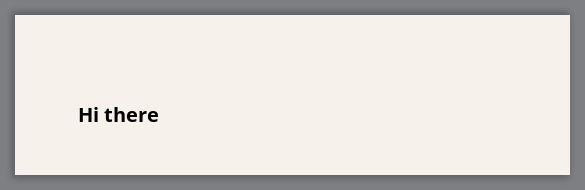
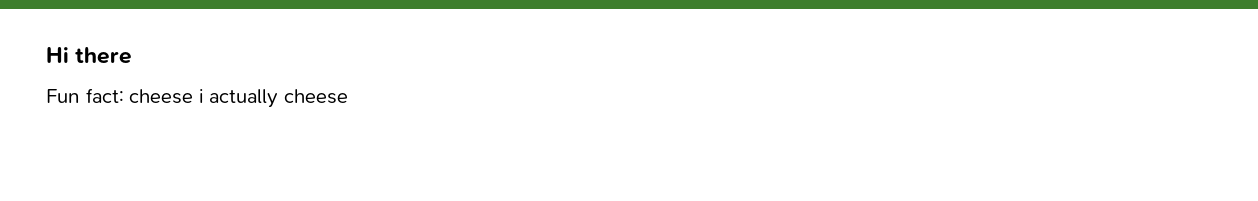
(160, 114) none -> [46,88,348,108] // Fun fact: cheese i actually cheese

